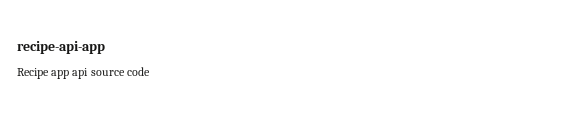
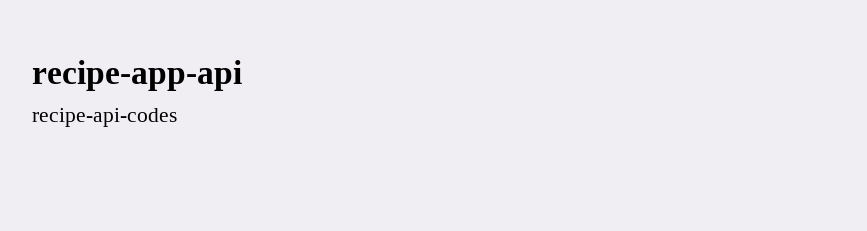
[17,41,105,54] [17,67,150,79] recipe-api-app // Recipe app api source code -> [32,60,242,91] [32,108,177,127] recipe-app-api // recipe-api-codes

